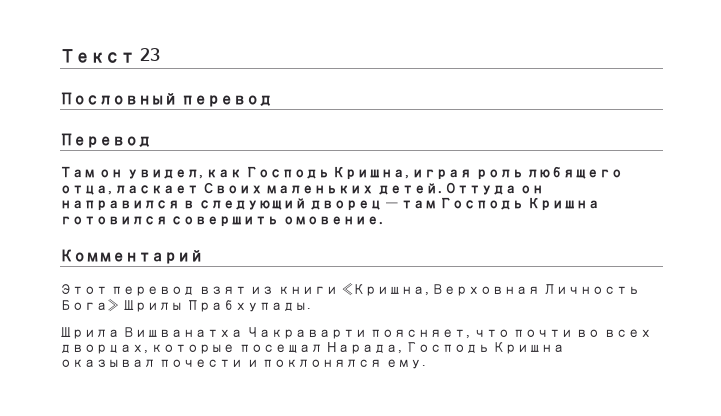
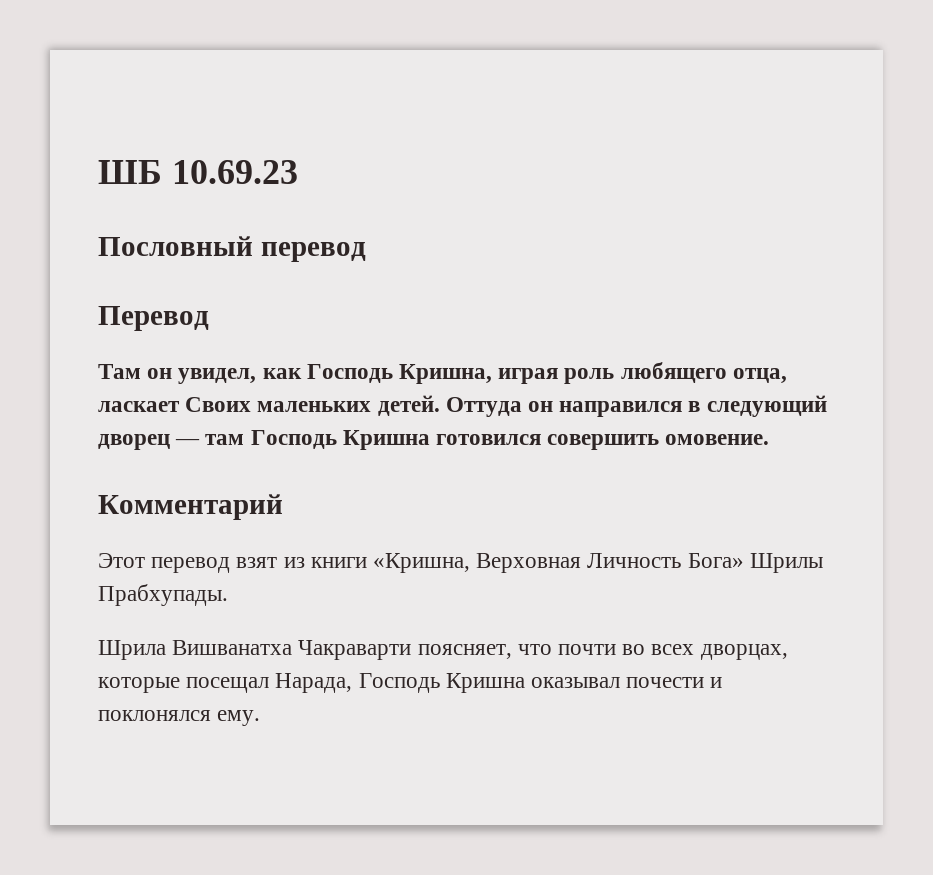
[60,48,160,63] Текст 23 -> [98,160,298,184] ШБ 10.69.23

